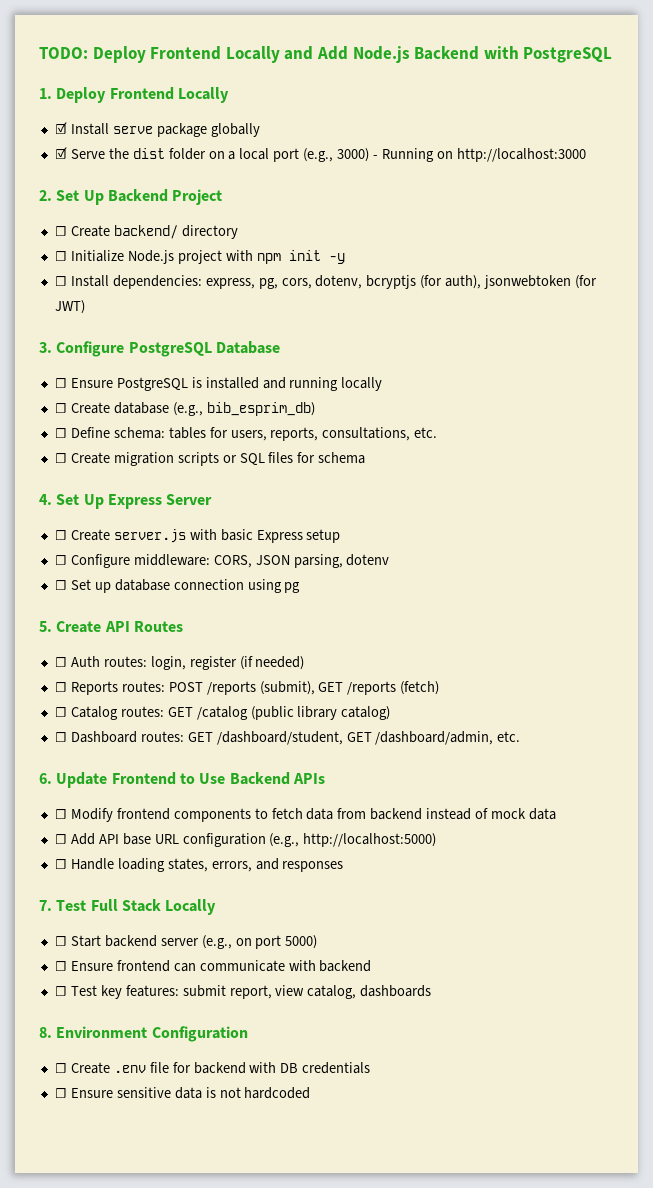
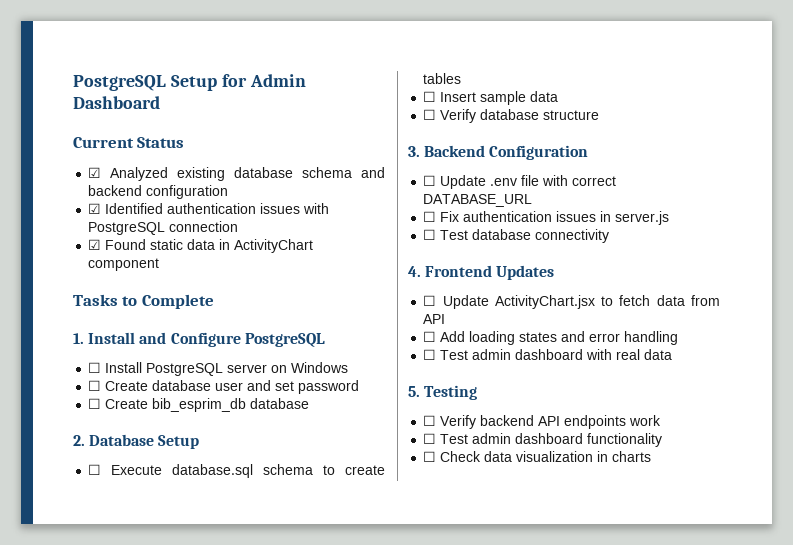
[39,46,613,63] [39,87,229,103] [54,122,260,137] [54,147,586,162] [39,189,223,205] [54,225,238,239] [54,250,345,264] [54,275,598,289] [54,300,85,314] [39,341,280,357] [54,377,383,391] [54,402,315,416] [54,427,438,441] [54,452,366,466] [39,494,213,509] [54,529,341,543] [54,554,390,568] [54,579,301,593] [39,621,183,633] [54,656,305,670] [54,681,440,695] [54,706,391,720] [54,731,521,745] [39,772,325,788] [54,808,556,822] [54,833,437,847] [54,858,344,872] [39,899,217,915] [54,935,318,949] [54,960,372,972] [54,985,432,999] [39,1026,248,1042] [54,1062,371,1074] [54,1087,311,1099] TODO: Deploy Frontend Locally and Add Node.js Backend with PostgreSQL // 1. Deploy Frontend Locally // ☑ Install serve package globally // ☑ Serve the dist folder on a local port (e.g., 3000) - Running on http://localhost:3000 // 2. Set Up Backend Project // ☐ Create backend/ directory // ☐ Initialize Node.js project with npm init -y // ☐ Install dependencies: express, pg, cors, dotenv, bcryptjs (for auth), jsonwebtoken (for JWT) // 3. Configure PostgreSQL Database // ☐ Ensure PostgreSQL is installed and running locally // ☐ Create database (e.g., bib_esprim_db) // ☐ Define schema: tables for users, reports, consultations, etc. // ☐ Create migration scripts or SQL files for schema // 4. Set Up Express Server // ☐ Create server.js with basic Express setup // ☐ Configure middleware: CORS, JSON parsing, dotenv // ☐ Set up database connection using pg // 5. Create API Routes // ☐ Auth routes: login, register (if needed) // ☐ Reports routes: POST /reports (submit), GET /reports (fetch) // ☐ Catalog routes: GET /catalog (public library catalog) // ☐ Dashboard routes: GET /dashboard/student, GET /dashboard/admin, etc. // 6. Update Frontend to Use Backend APIs // ☐ Modify frontend components to fetch data from backend instead of mock data // ☐ Add API base URL configuration (e.g., http://localhost:5000) // ☐ Handle loading states, errors, and responses // 7. Test Full Stack Locally // ☐ Start backend server (e.g., on port 5000) // ☐ Ensure frontend can communicate with backend // ☐ Test key features: submit report, view catalog, dashboards // 8. Environment Configuration // ☐ Create .env file for backend with DB credentials // ☐ Ensure sensitive data is not hardcoded -> [73,74,306,91] [73,96,160,109] [73,137,185,148] [88,167,386,181] [88,185,229,199] [88,203,330,214] [88,221,239,235] [88,239,314,253] [88,258,160,271] [73,294,214,309] [73,332,325,347] [88,362,349,376] [88,380,360,394] [88,398,310,412] [73,434,200,449] [88,464,386,478] [423,73,462,84] [423,91,559,105] [423,109,600,123] [408,145,589,160] [423,175,617,189] [423,194,533,207] [423,211,670,225] [423,229,610,243] [408,265,555,280] [423,295,720,309] [423,314,446,324] [423,331,679,345] [423,349,673,360] [408,385,478,400] [423,415,662,429] [423,433,663,447] [423,451,652,462] PostgreSQL Setup for Admin Dashboard // Current Status // ☑ Analyzed existing database schema and backend configuration // ☑ Identified authentication issues with PostgreSQL connection // ☑ Found static data in ActivityChart component // Tasks to Complete // 1. Install and Configure PostgreSQL // ☐ Install PostgreSQL server on Windows // ☐ Create database user and set password // ☐ Create bib_esprim_db database // 2. Database Setup // ☐ Execute database.sql schema to create tables // ☐ Insert sample data // ☐ Verify database structure // 3. Backend Configuration // ☐ Update .env file with correct DATABASE_URL // ☐ Fix authentication issues in server.js // ☐ Test database connectivity // 4. Frontend Updates // ☐ Update ActivityChart.jsx to fetch data from API // ☐ Add loading states and error handling // ☐ Test admin dashboard with real data // 5. Testing // ☐ Verify backend API endpoints work // ☐ Test admin dashboard functionality // ☐ Check data visualization in charts

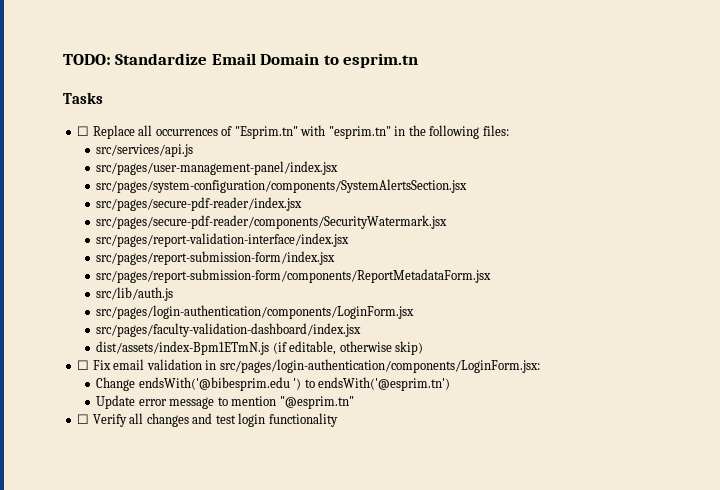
[73,74,306,91] [73,96,160,109] [73,137,185,148] [88,167,386,181] [88,185,229,199] [88,203,330,214] [88,221,239,235] [88,239,314,253] [88,258,160,271] [73,294,214,309] [73,332,325,347] [88,362,349,376] [88,380,360,394] [88,398,310,412] [73,434,200,449] [88,464,386,478] [423,73,462,84] [423,91,559,105] [423,109,600,123] [408,145,589,160] [423,175,617,189] [423,194,533,207] [423,211,670,225] [423,229,610,243] [408,265,555,280] [423,295,720,309] [423,314,446,324] [423,331,679,345] [423,349,673,360] [408,385,478,400] [423,415,662,429] [423,433,663,447] [423,451,652,462] PostgreSQL Setup for Admin Dashboard // Current Status // ☑ Analyzed existing database schema and backend configuration // ☑ Identified authentication issues with PostgreSQL connection // ☑ Found static data in ActivityChart component // Tasks to Complete // 1. Install and Configure PostgreSQL // ☐ Install PostgreSQL server on Windows // ☐ Create database user and set password // ☐ Create bib_esprim_db database // 2. Database Setup // ☐ Execute database.sql schema to create tables // ☐ Insert sample data // ☐ Verify database structure // 3. Backend Configuration // ☐ Update .env file with correct DATABASE_URL // ☐ Fix authentication issues in server.js // ☐ Test database connectivity // 4. Frontend Updates // ☐ Update ActivityChart.jsx to fetch data from API // ☐ Add loading states and error handling // ☐ Test admin dashboard with real data // 5. Testing // ☐ Verify backend API endpoints work // ☐ Test admin dashboard functionality // ☐ Check data visualization in charts -> [63,53,419,68] [63,92,103,104] [77,125,509,139] [96,144,194,157] [96,161,339,175] [96,179,468,193] [96,197,303,211] [96,215,448,229] [96,233,350,247] [96,251,336,265] [96,269,492,283] [96,287,174,301] [96,305,415,319] [96,323,362,337] [96,341,424,355] [77,359,540,373] [96,377,451,391] [96,395,354,409] [77,413,338,427] TODO: Standardize Email Domain to esprim.tn // Tasks // ☐ Replace all occurrences of "Esprim.tn" with "esprim.tn" in the following files: // src/services/api.js // src/pages/user-management-panel/index.jsx // src/pages/system-configuration/components/SystemAlertsSection.jsx // src/pages/secure-pdf-reader/index.jsx // src/pages/secure-pdf-reader/components/SecurityWatermark.jsx // src/pages/report-validation-interface/index.jsx // src/pages/report-submission-form/index.jsx // src/pages/report-submission-form/components/ReportMetadataForm.jsx // src/lib/auth.js // src/pages/login-authentication/components/LoginForm.jsx // src/pages/faculty-validation-dashboard/index.jsx // dist/assets/index-Bpm1ETmN.js (if editable, otherwise skip) // ☐ Fix email validation in src/pages/login-authentication/components/LoginForm.jsx: // Change endsWith('@bibesprim.edu ') to endsWith('@esprim.tn') // Update error message to mention "@esprim.tn" // ☐ Verify all changes and test login functionality

